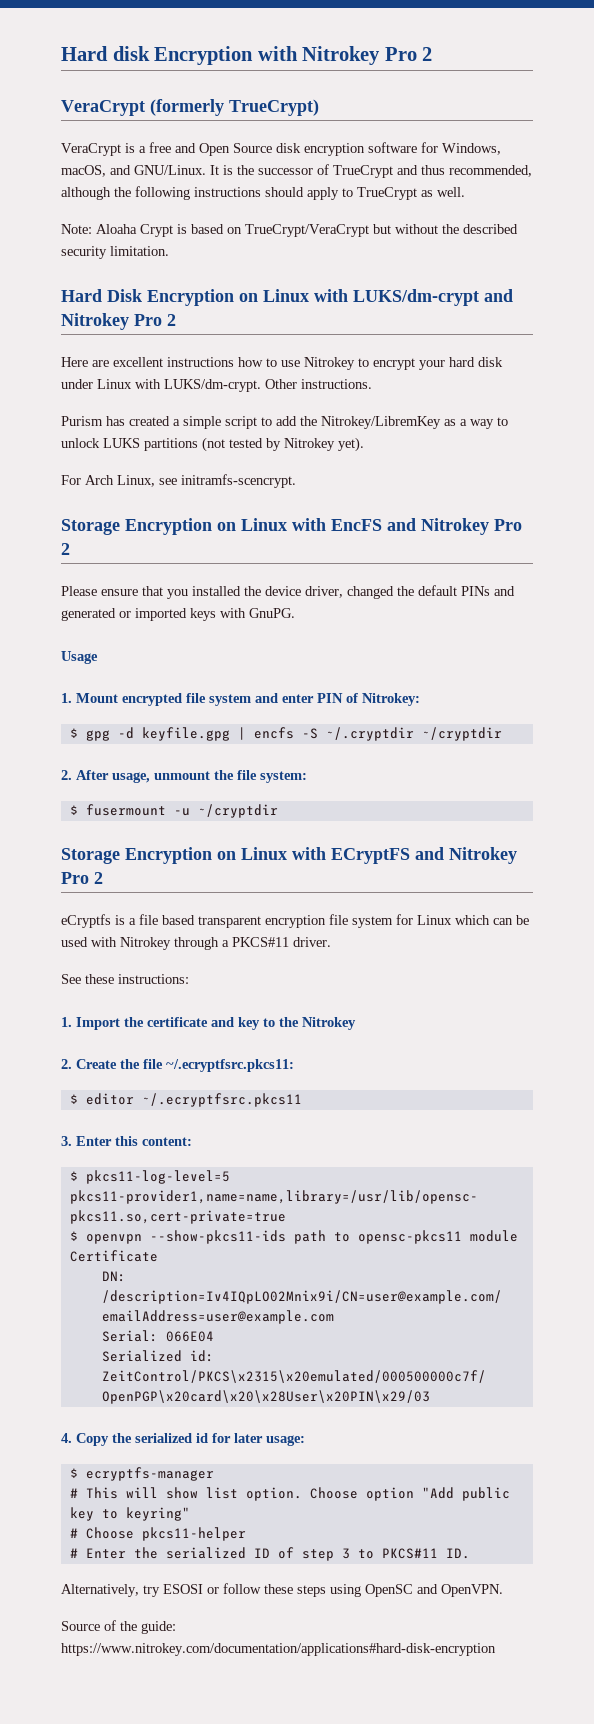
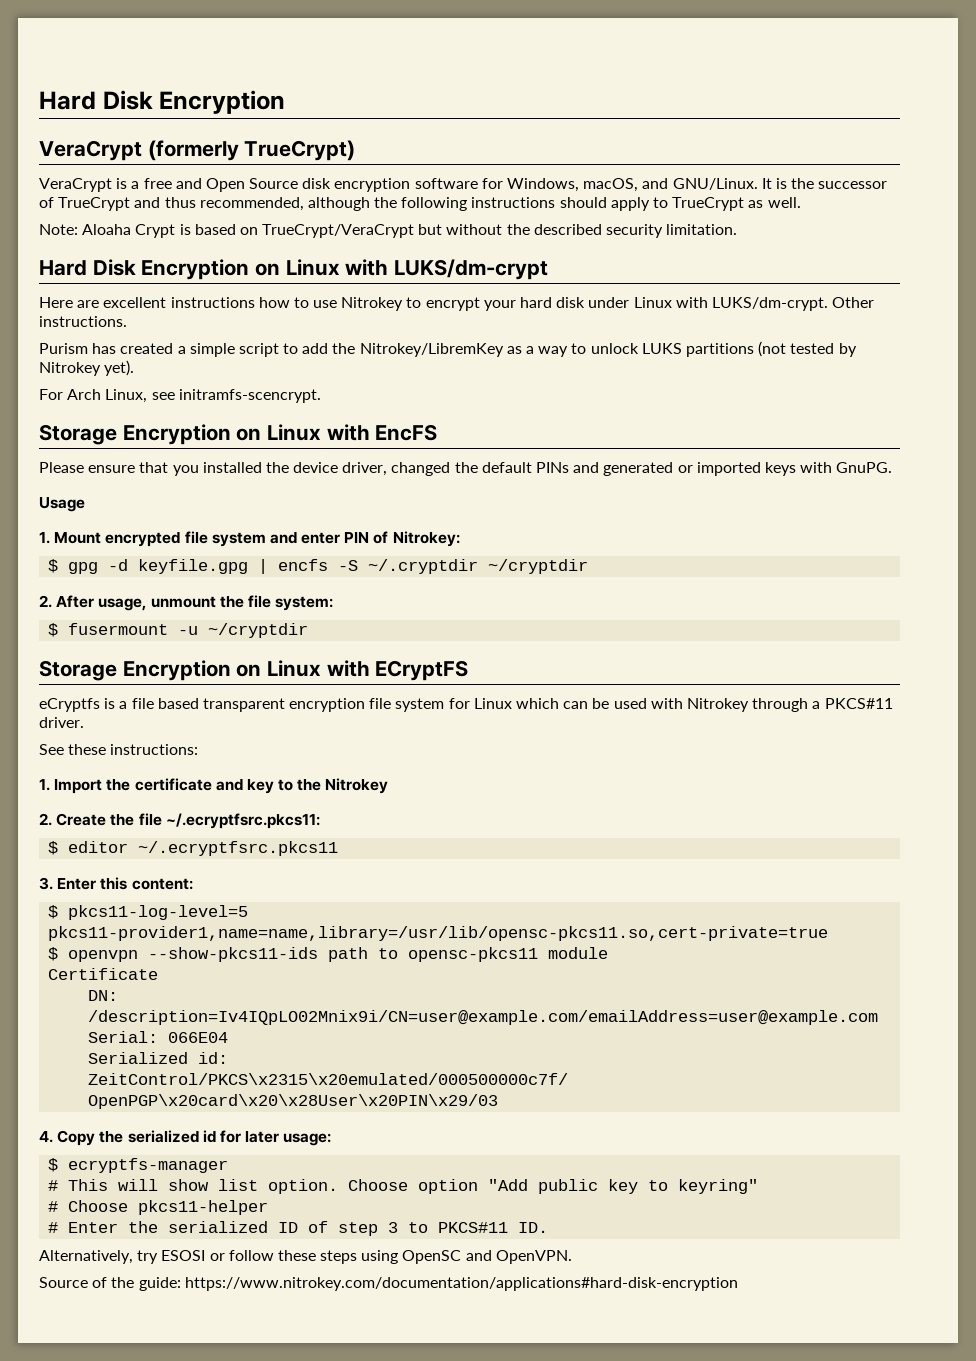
[61,46,433,65] Hard disk Encryption with Nitrokey Pro 2 -> [39,90,286,114] Hard Disk Encryption
[484,289,513,302] [61,313,176,330] and Nitrokey Pro 2 -> (549, 269) none
[387,518,522,535] [61,543,70,555] and Nitrokey Pro 2 -> (438, 432) none
[415,847,517,864] [61,872,103,884] and Nitrokey Pro 2 -> (469, 670) none

